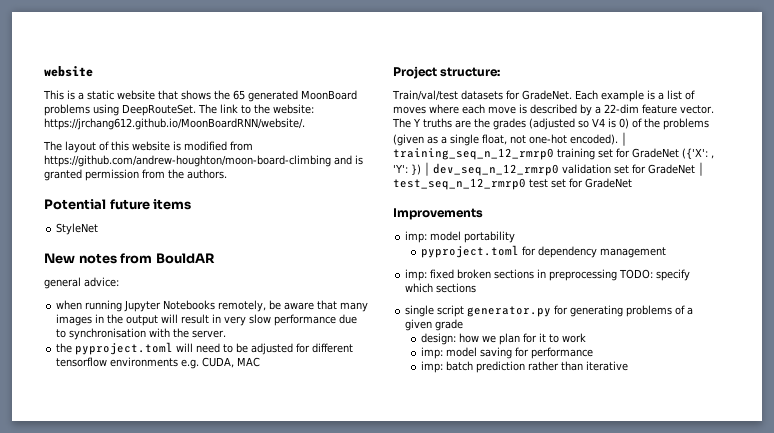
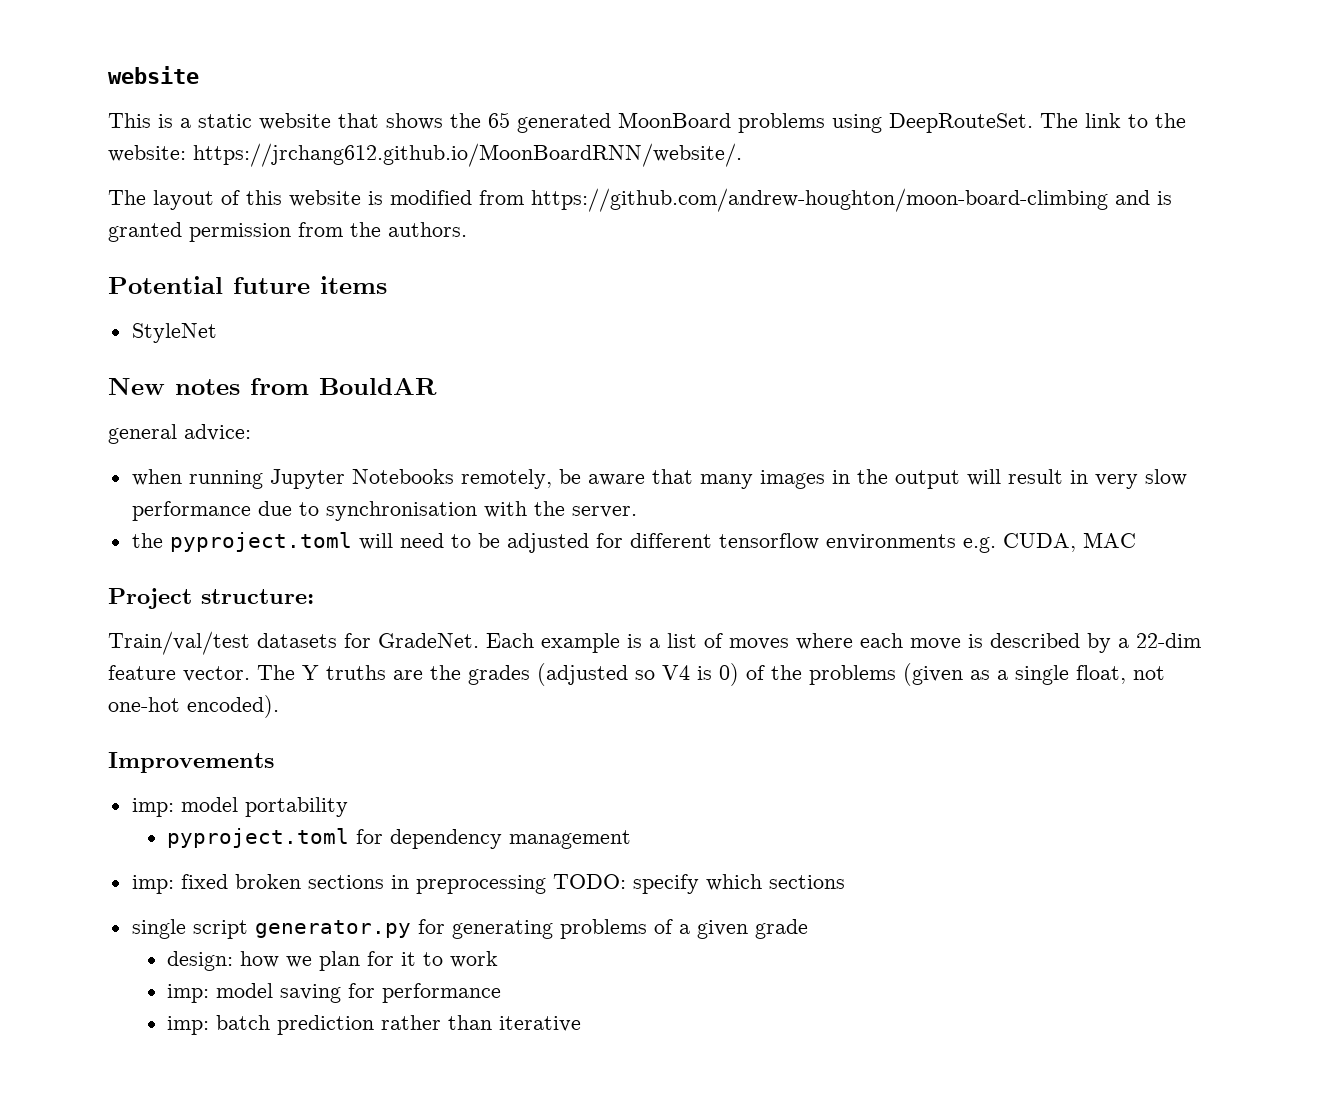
[621,132,627,146] [393,148,714,160] [393,162,704,176] [393,178,632,190] │ training_seq_n_12_rmrp0 training set for GradeNet ({'X': , 'Y': }) │ dev_seq_n_12_rmrp0 validation set for GradeNet │ test_seq_n_12_rmrp0 test set for GradeNet -> (279, 706) none

